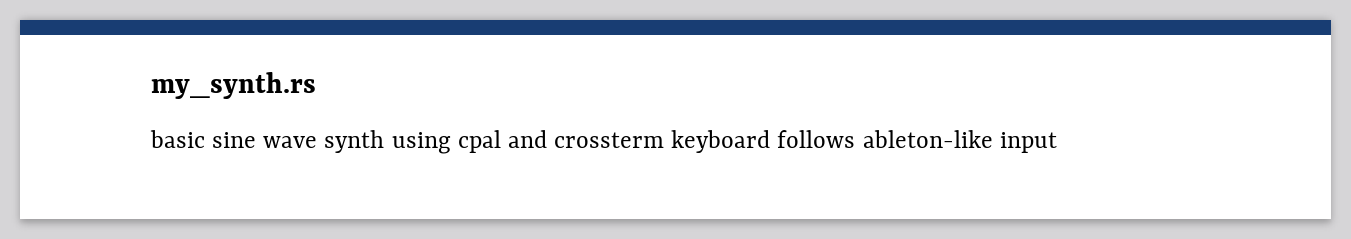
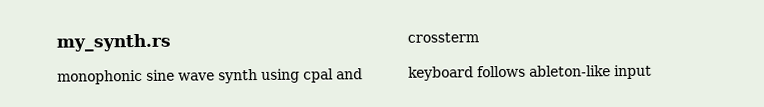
[150,130,205,148] basic -> [57,69,143,85] monophonic
(665, 140) none -> (479, 37) //

